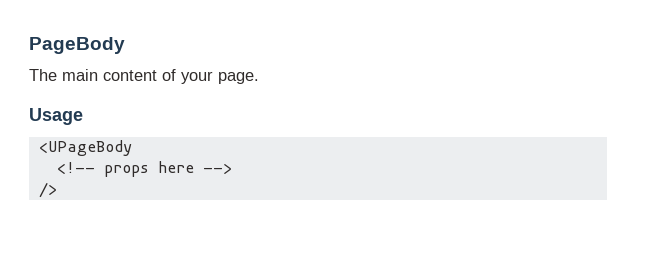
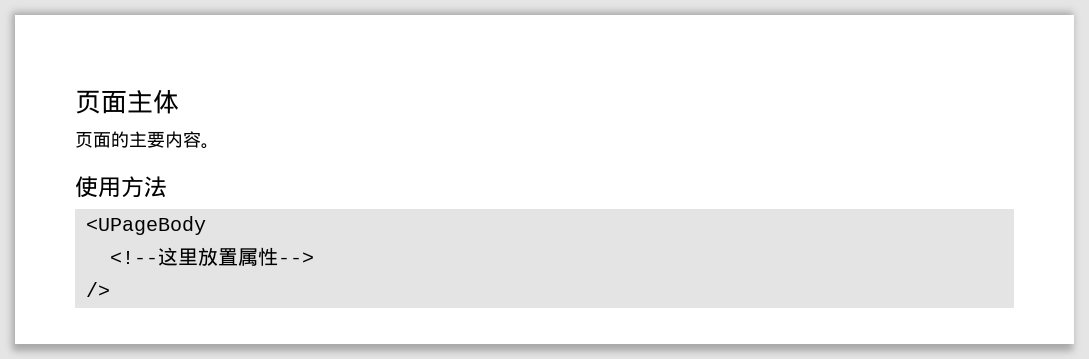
[29,37,125,54] [29,69,259,84] [29,108,83,125] PageBody // The main content of your page. // Usage -> [75,89,179,114] [75,131,219,149] [75,176,167,198] 页面主体 // 页面的主要内容。 // 使用方法
[103,161,194,177] props here -> [157,247,278,266] 这里放置属性

